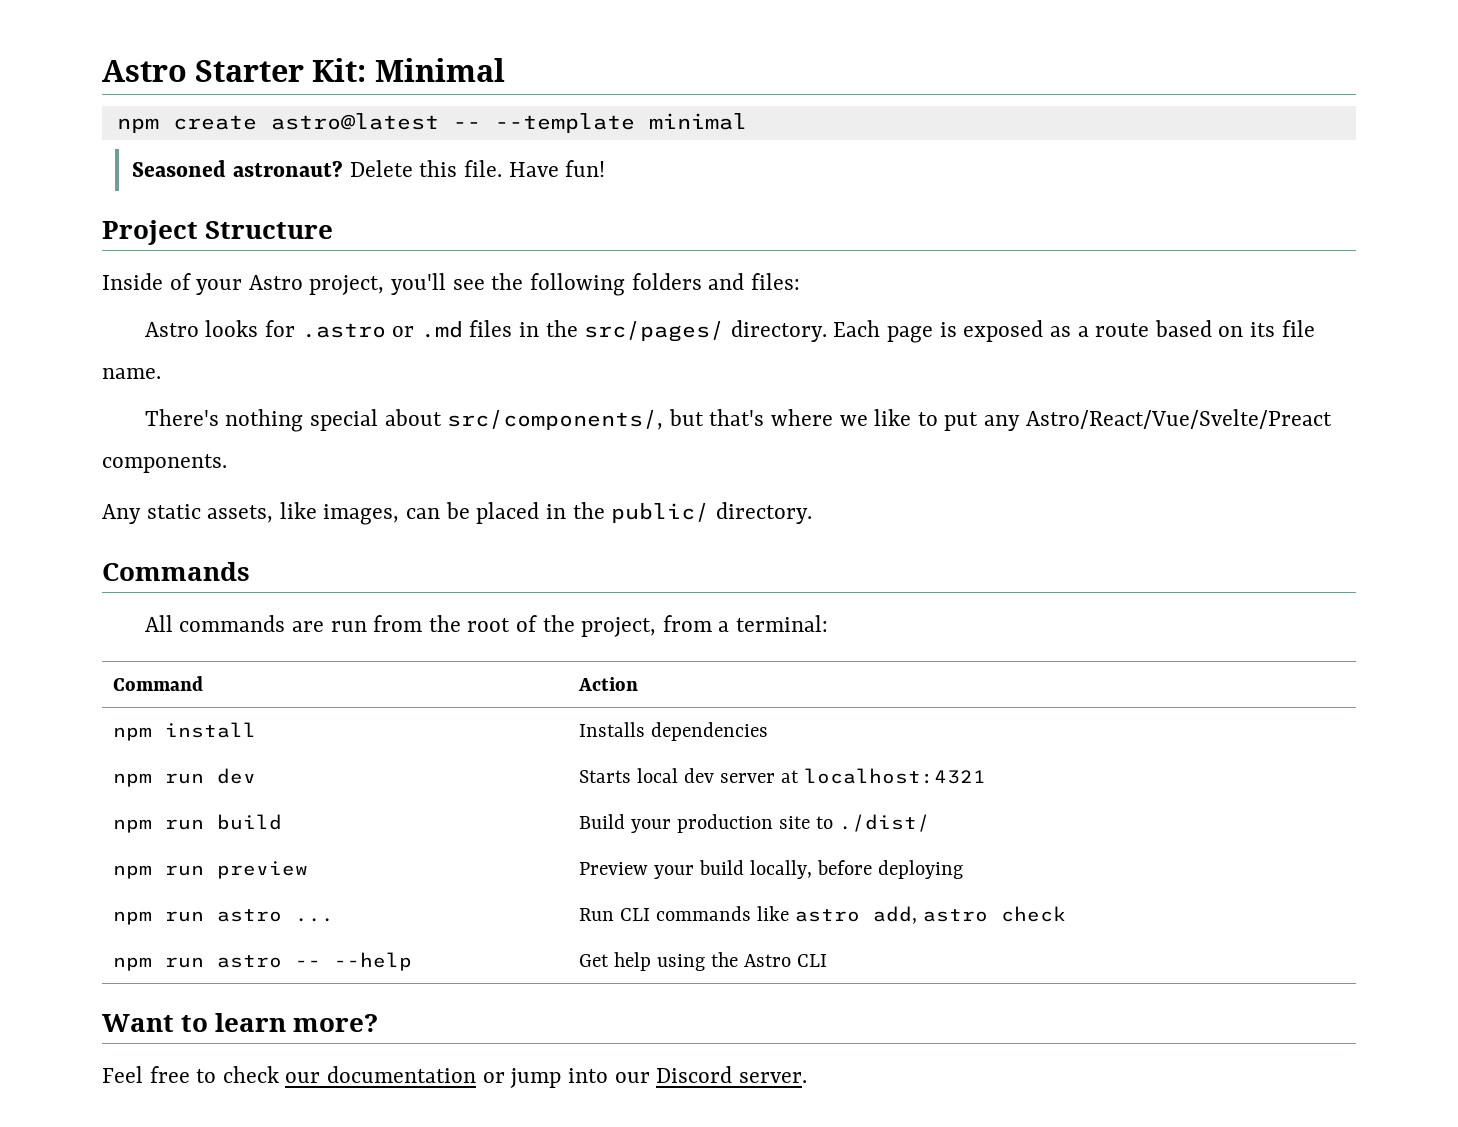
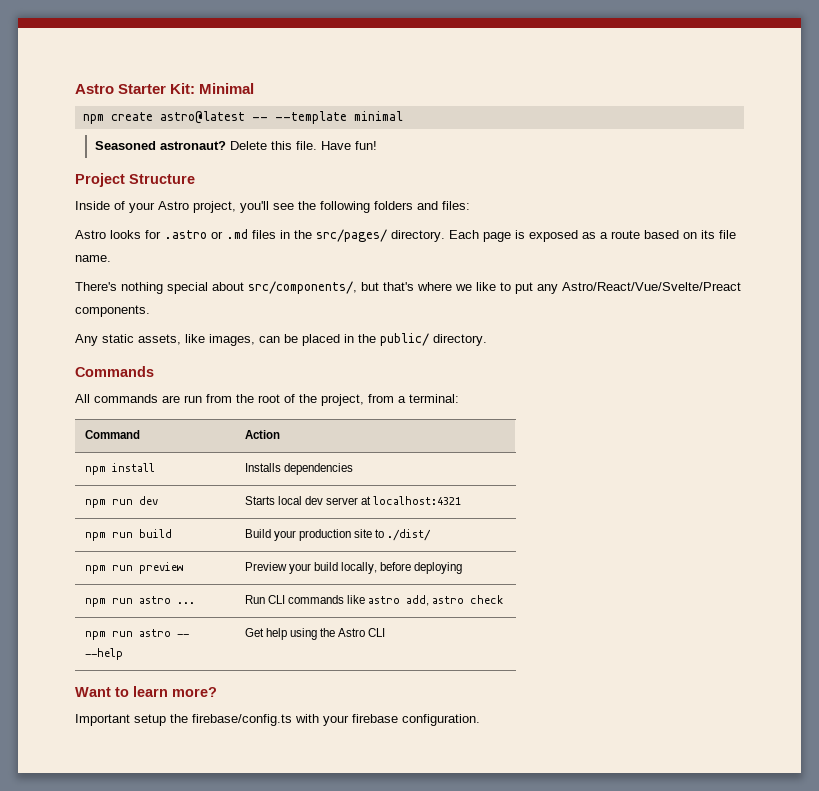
[102,1066,807,1088] Feel free to check our documentation or jump into our Discord server. -> [75,714,480,726] Important setup the firebase/config.ts with your firebase configuration.

